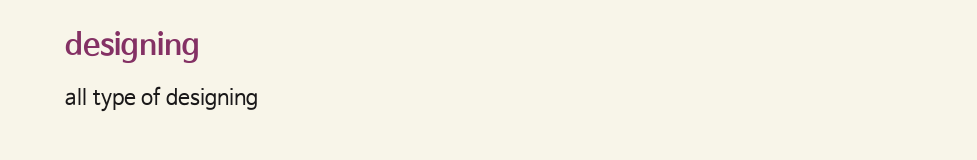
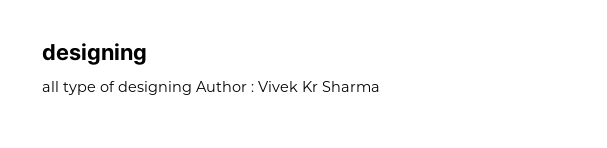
(259, 99) none -> [196,81,380,92] Author : Vivek Kr Sharma

